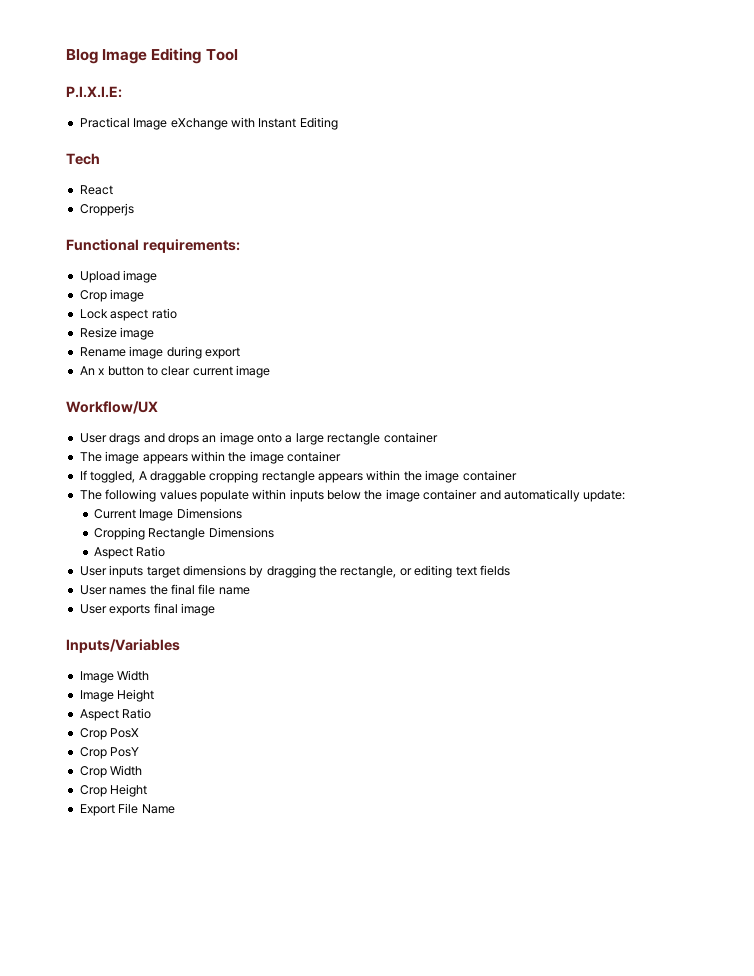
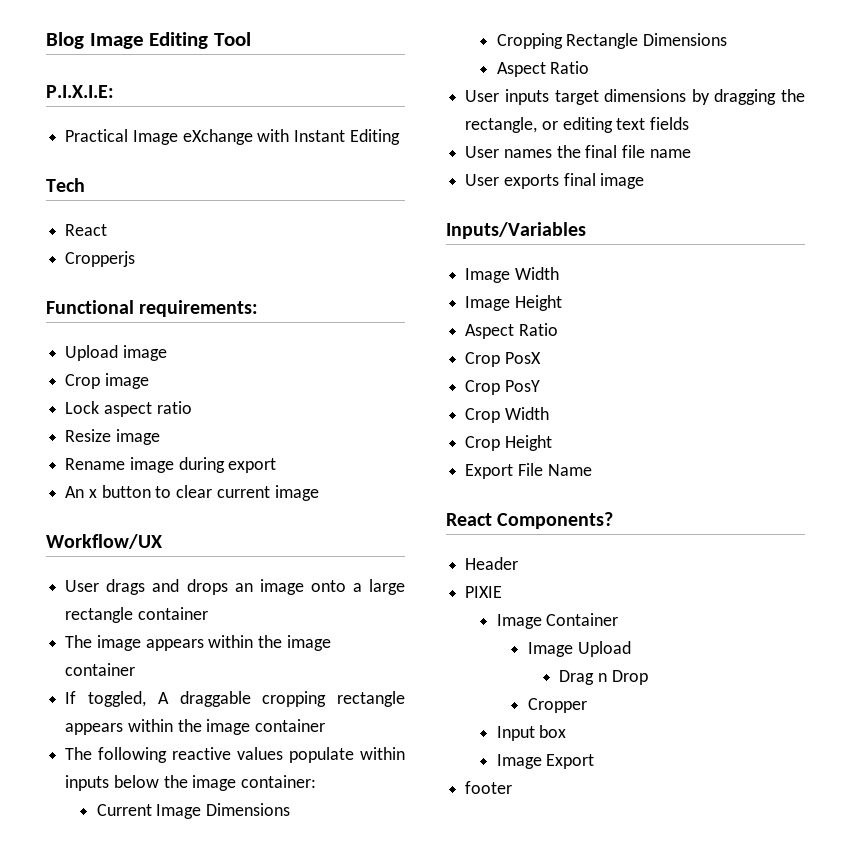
(157, 495) none -> [172,747,232,760] reactive
[423,489,626,502] container and automatically update: -> [241,775,317,788] container:
(175, 809) none -> [446,512,614,529] [465,557,519,570] [465,586,503,598] [496,613,619,629] [527,641,631,657] [559,670,648,685] [527,698,587,713] [496,725,567,741] [496,754,595,769] [465,781,513,794] // React Components? // Header // PIXIE // Image Container // Image Upload // Drag n Drop // Cropper // Input box // Image Export // footer

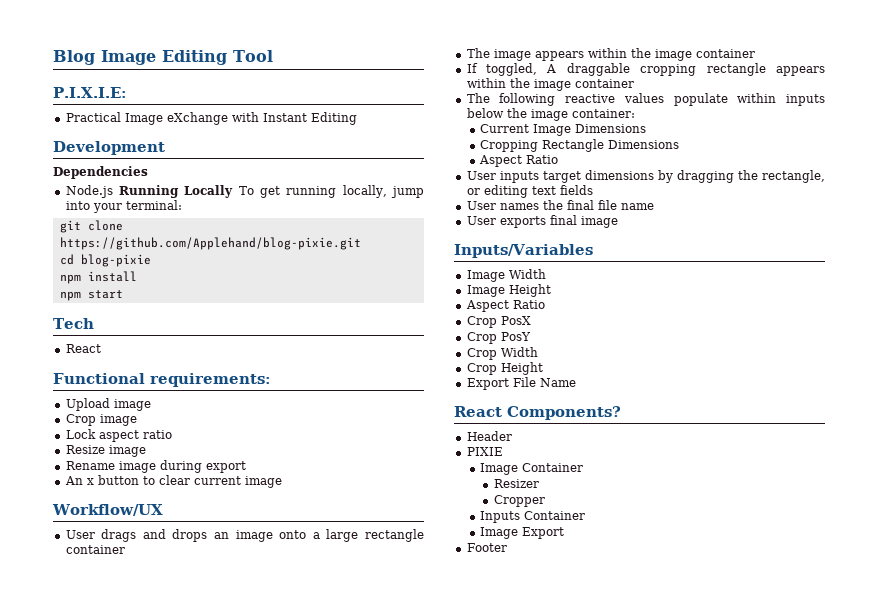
(400, 137) none -> [53,141,165,155] [53,166,148,179] [65,185,425,198] [65,200,182,213] [59,220,123,233] [59,237,361,250] [59,254,151,267] [59,271,137,284] [59,290,123,301] // Development // Dependencies // Node.js Running Locally To get running locally, jump into your terminal: // git clone https://github.com/Applehand/blog-pixie.git // cd blog-pixie // npm install // npm start
[65,251,136,267] // Cropperjs -> (101, 348) none
[527,641,631,657] [559,670,648,685] Image Upload // Drag n Drop -> [493,479,539,488] Resizer
[496,725,567,741] Input box -> [480,511,586,523] Inputs Container
[465,781,513,794] footer -> [466,543,507,552] Footer

